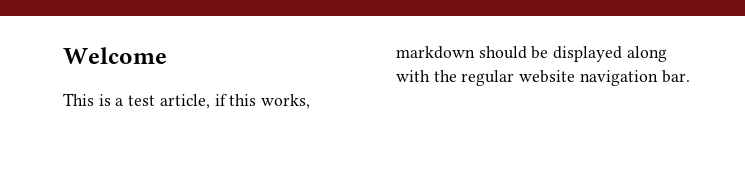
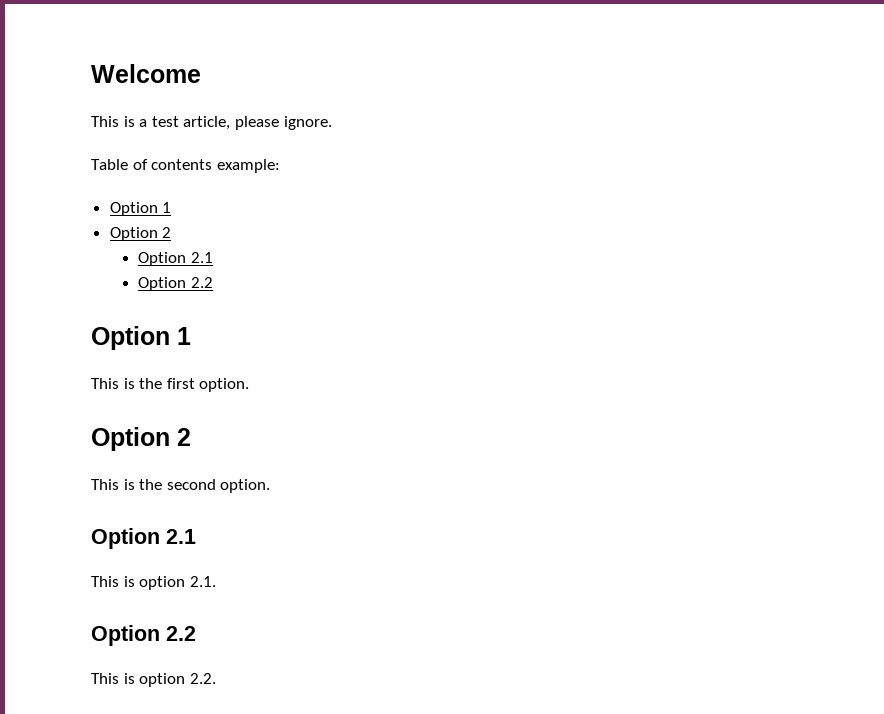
[214,94,311,109] [396,46,667,62] [396,70,690,86] if this works, markdown should be displayed along with the regular website navigation bar. -> [234,116,332,130] [91,159,280,173] [109,202,172,216] [109,227,172,241] [138,252,213,266] [138,277,213,291] [91,326,191,350] [91,378,250,392] [91,427,191,451] [91,479,271,493] [91,528,196,549] [91,576,216,590] [91,625,196,646] [91,673,216,687] please ignore. // Table of contents example: // Option 1 // Option 2 // Option 2.1 // Option 2.2 // Option 1 // This is the first option. // Option 2 // This is the second option. // Option 2.1 // This is option 2.1. // Option 2.2 // This is option 2.2.

